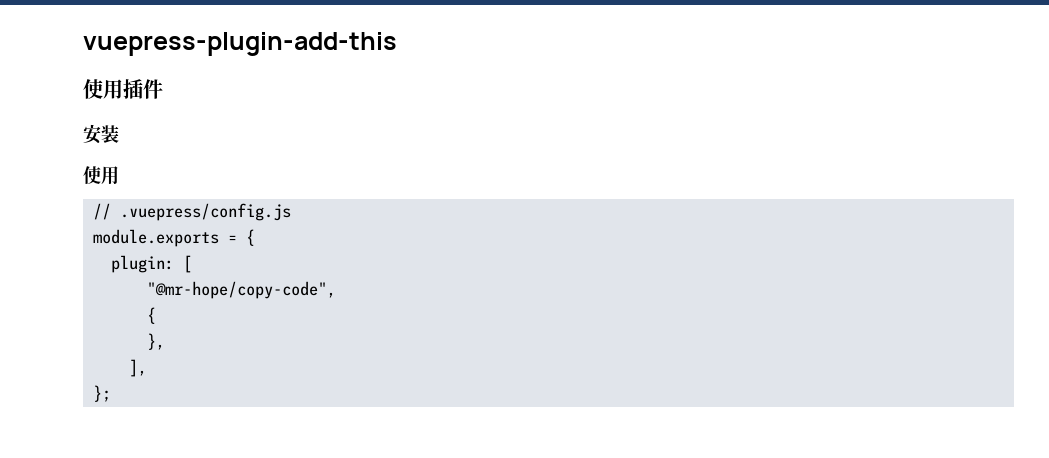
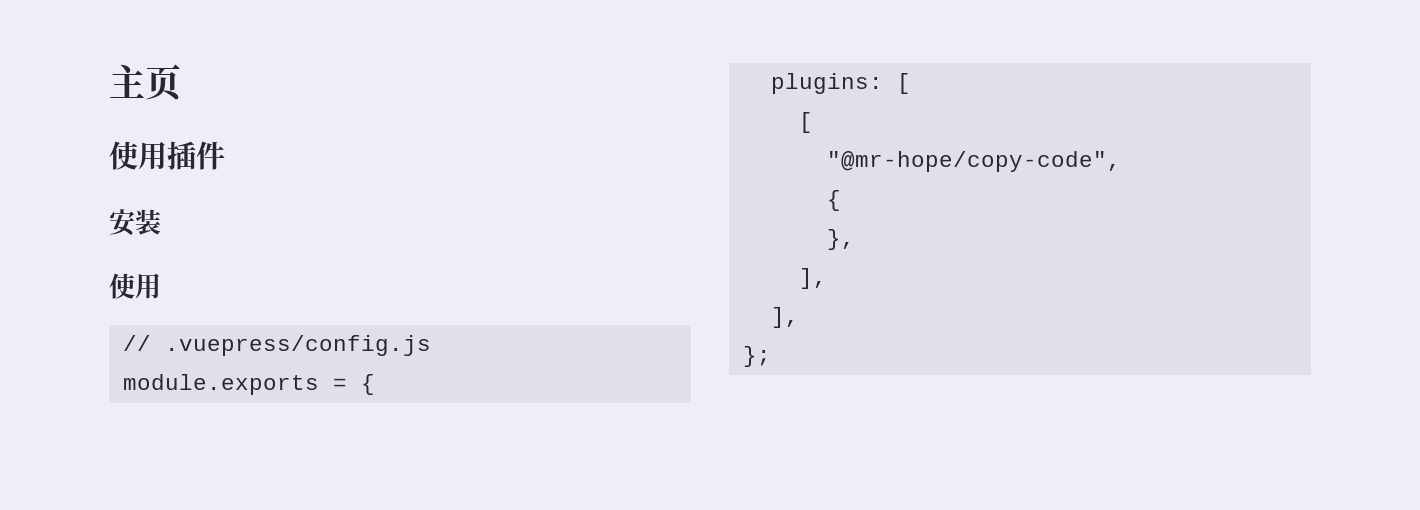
[83,32,397,56] vuepress-plugin-add-this -> [109,64,181,101] 主页
[110,255,174,273] plugin: -> [770,73,911,94] plugins: [ //
(147, 368) none -> [770,307,799,328] // ],

